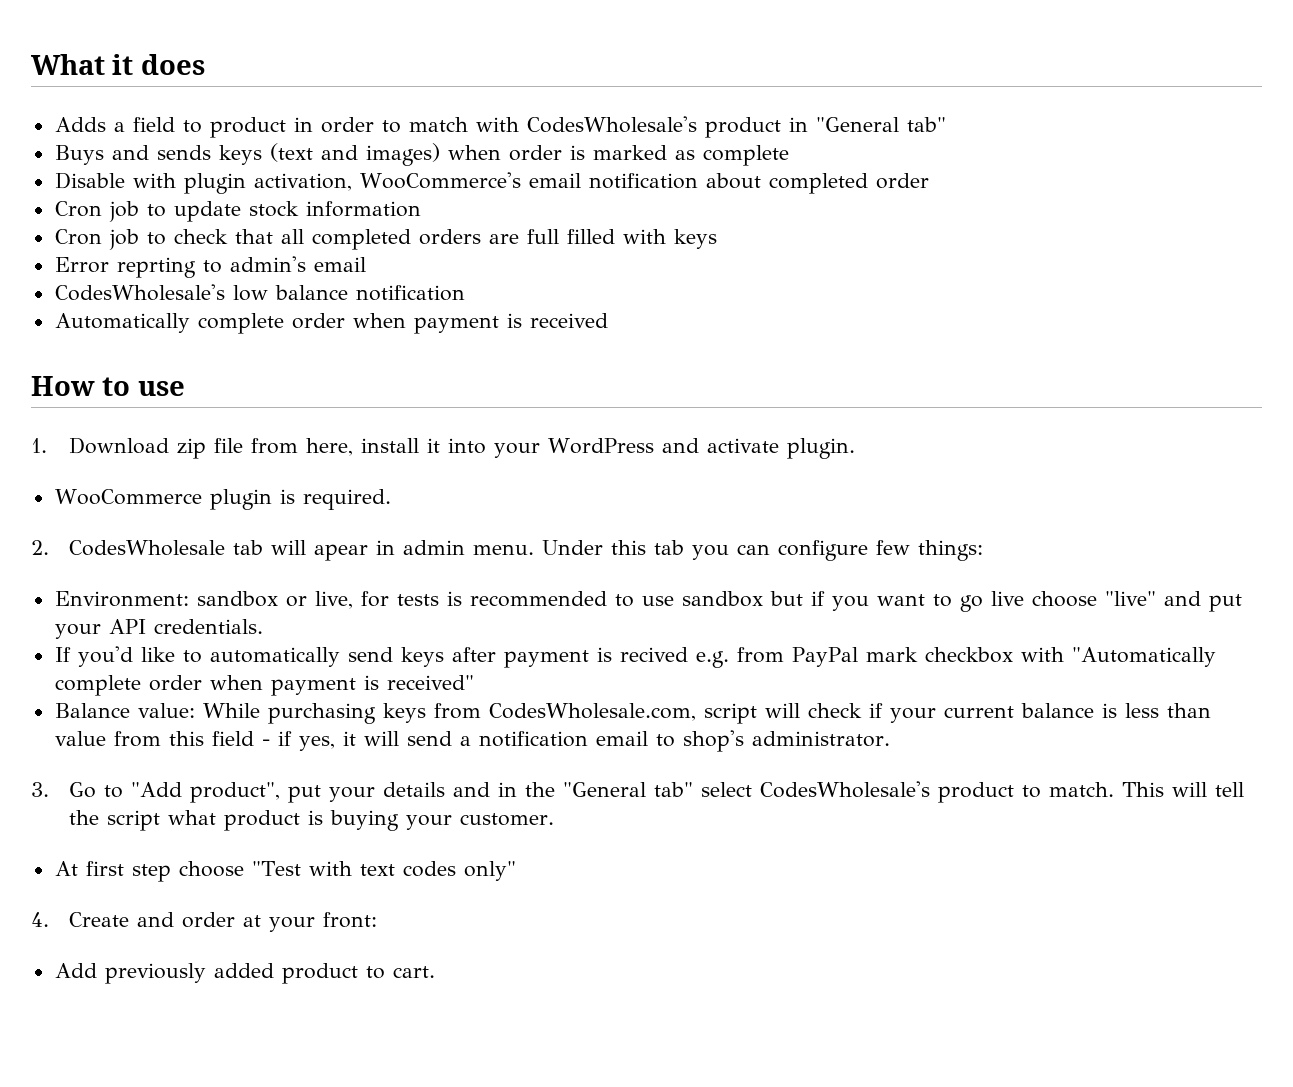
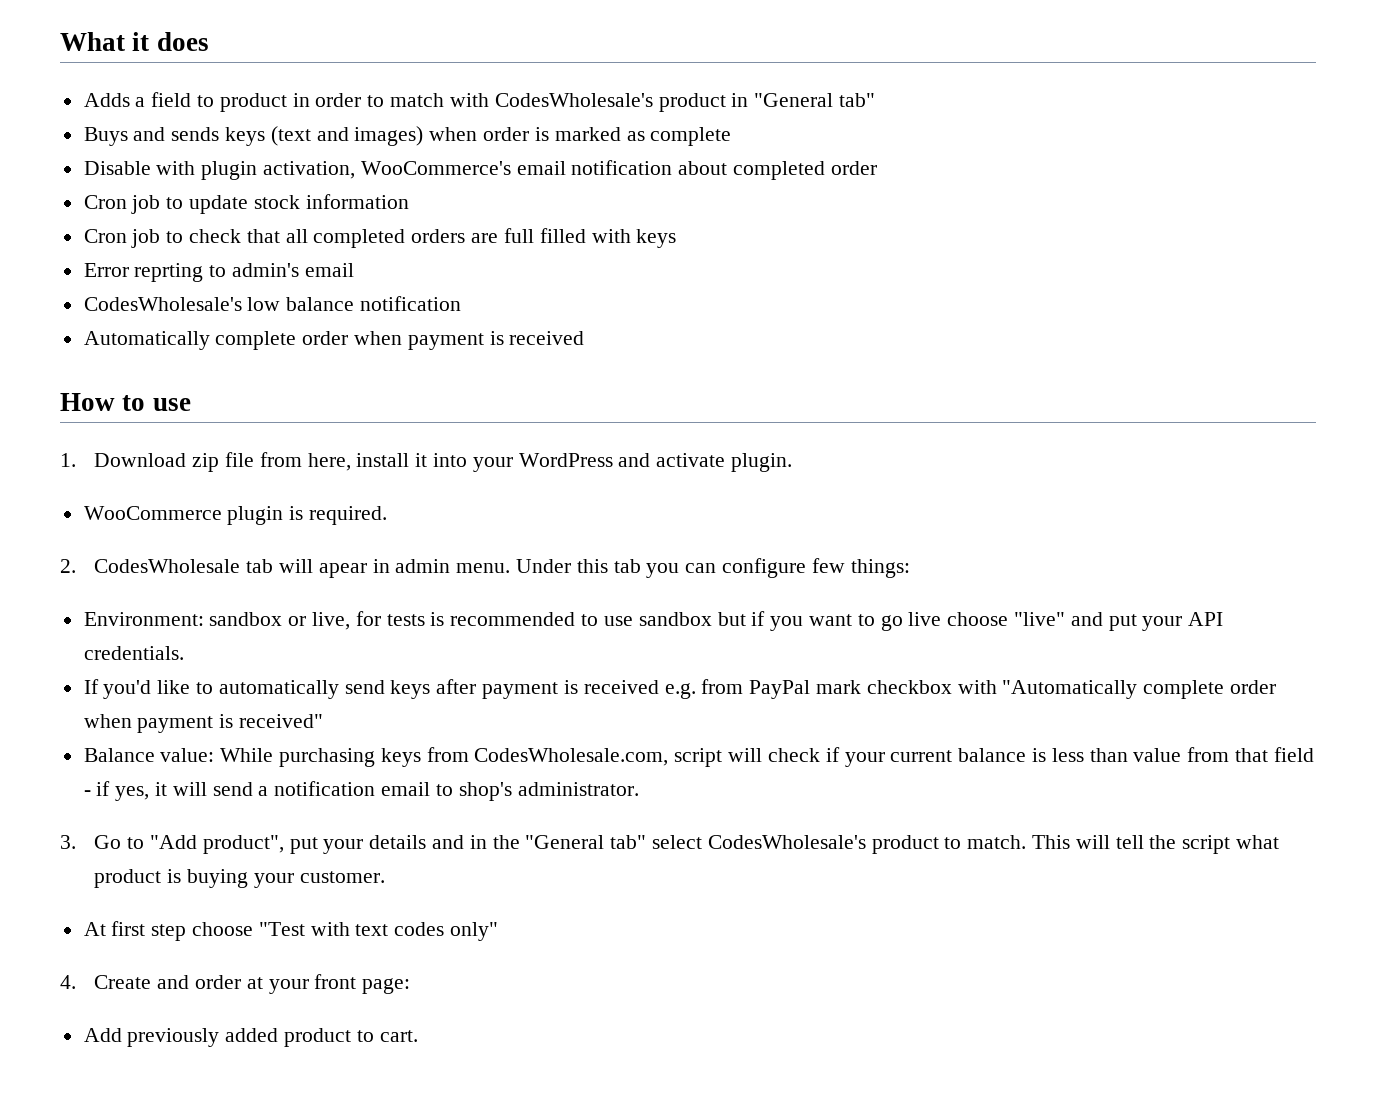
[619,647,688,662] recived -> [583,680,659,694] received
[168,731,204,746] this -> [1234,748,1268,762] that
[323,912,378,928] front: -> [314,974,411,994] front page:

